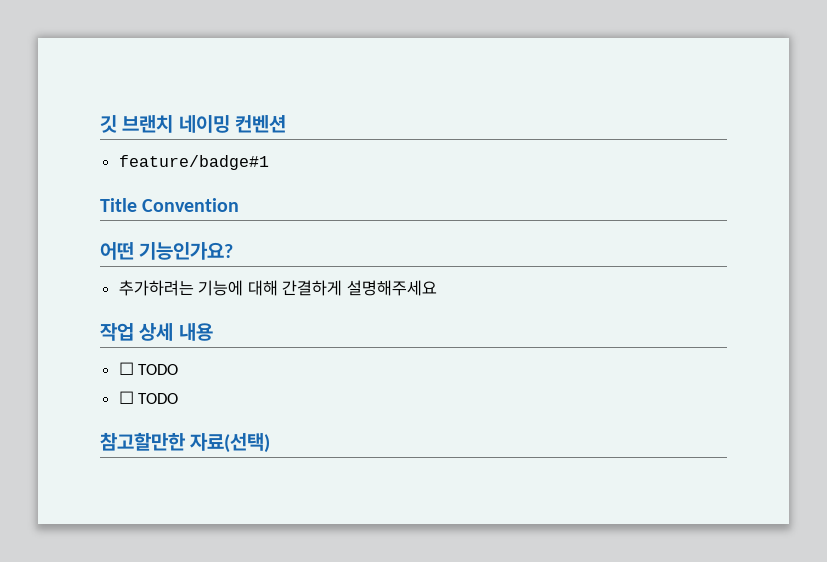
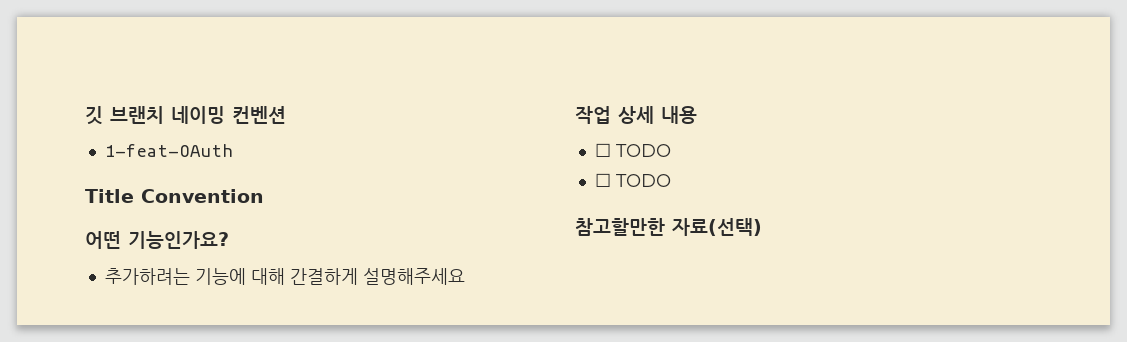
[118,155,269,170] feature/badge#1 -> [104,144,233,157] 1-feat-OAuth

